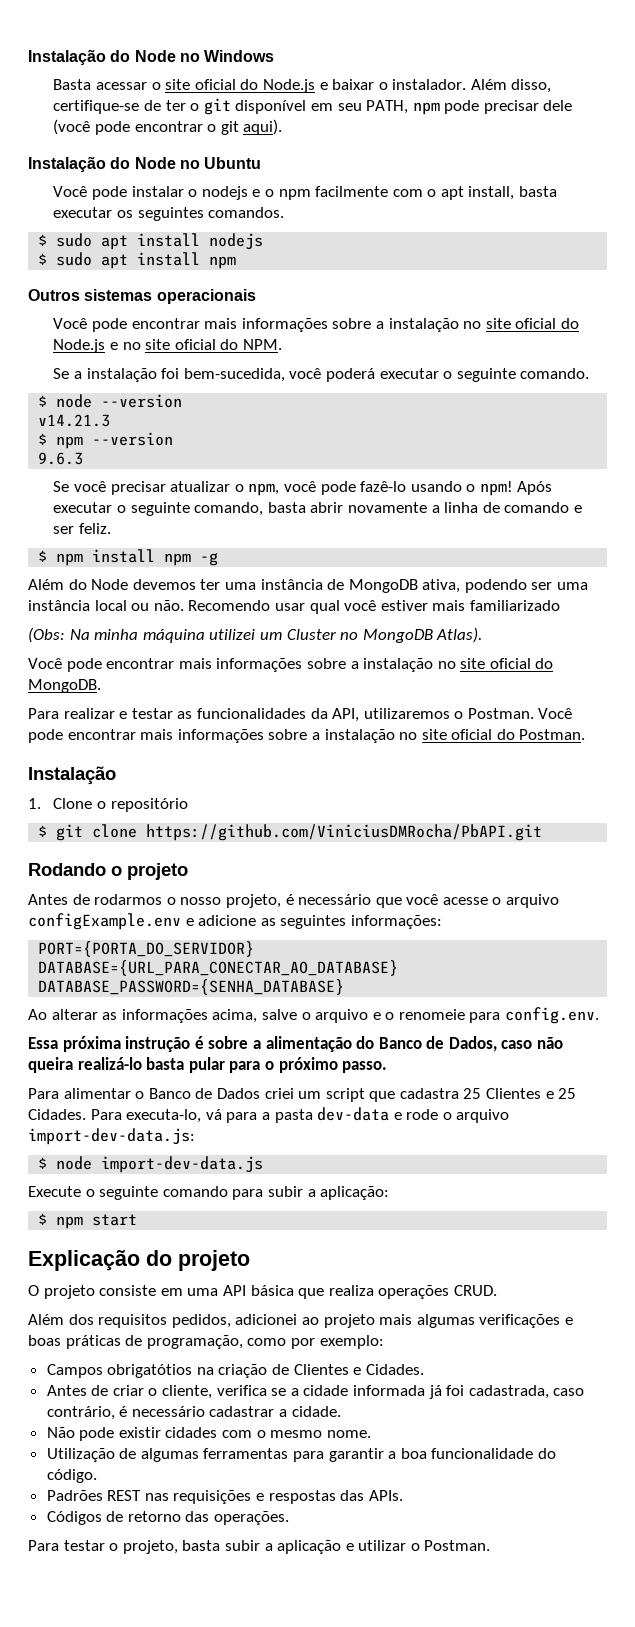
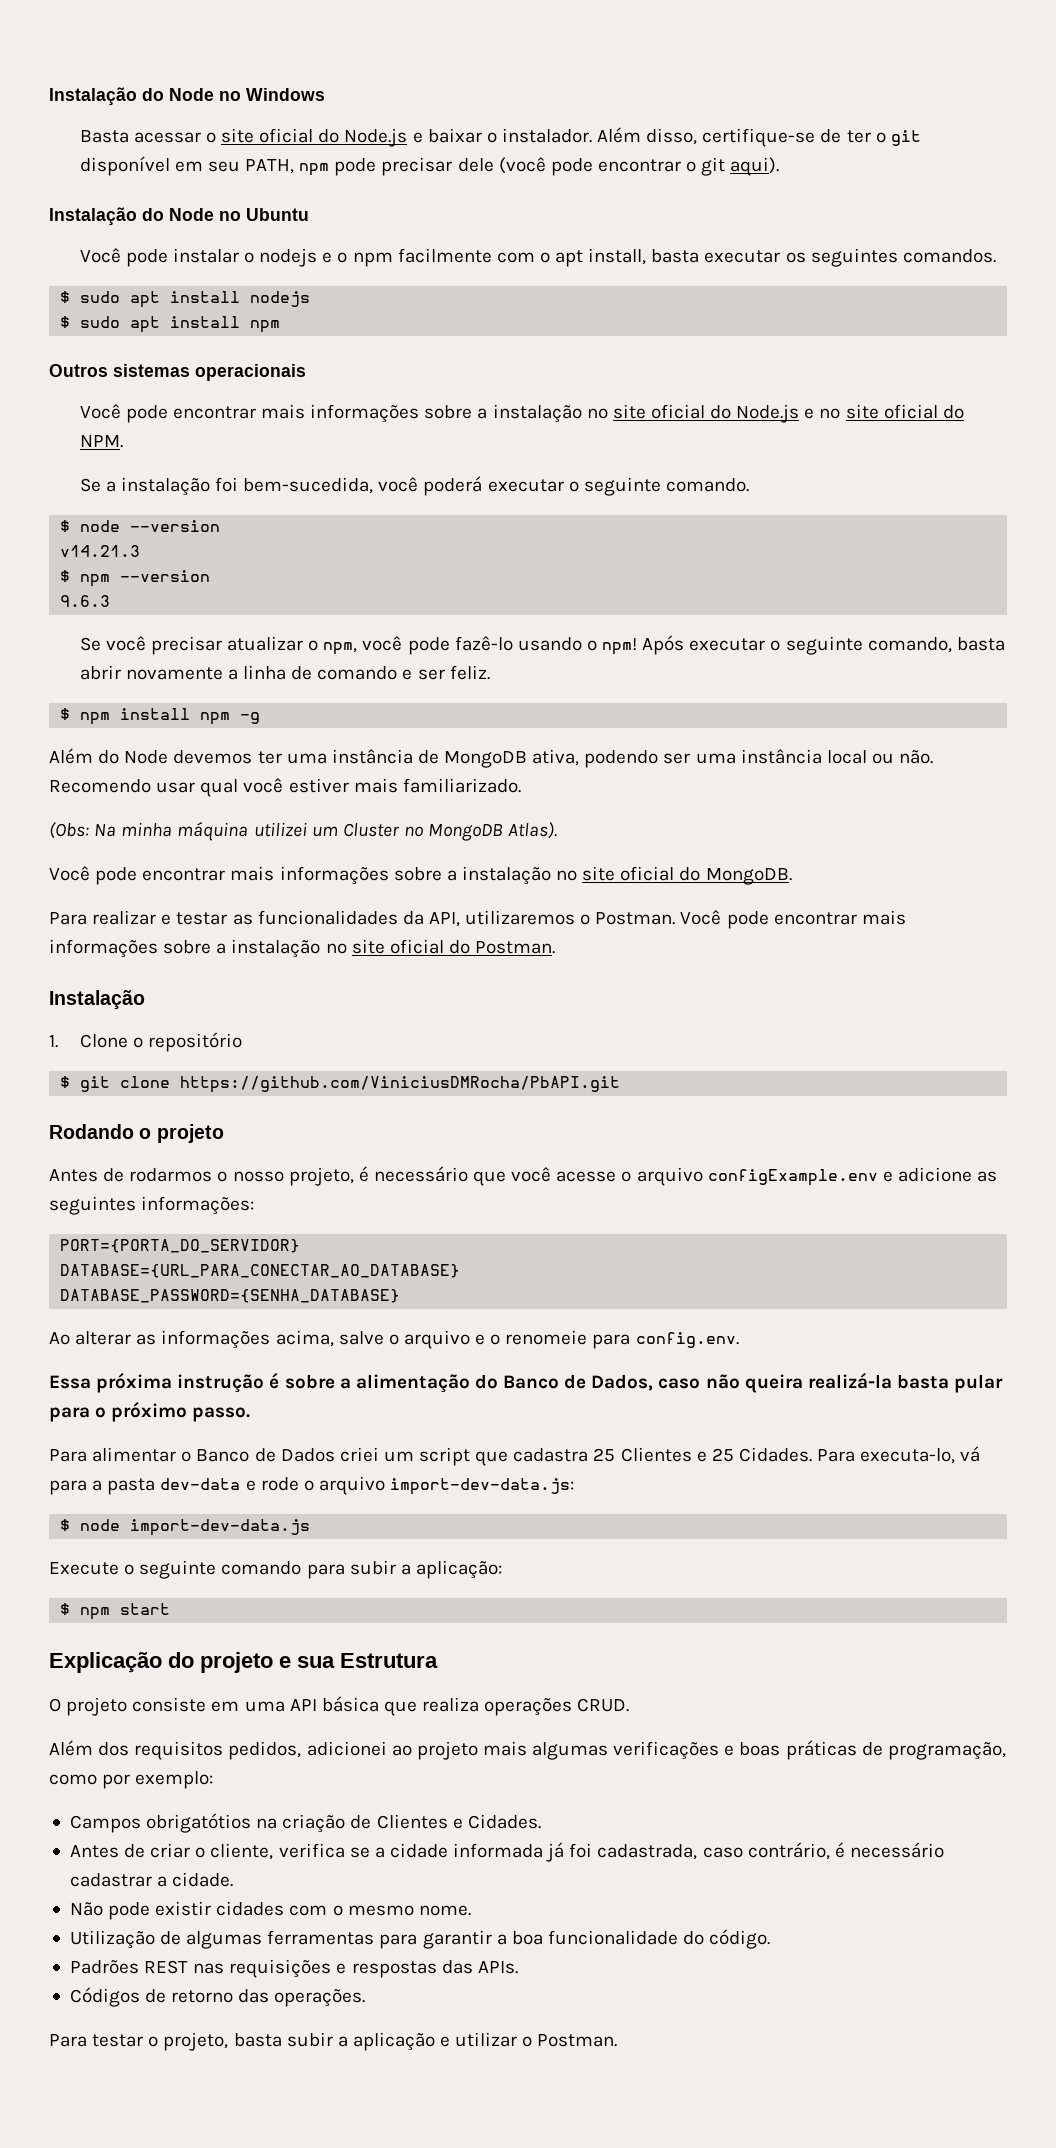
[469,600,560,611] familiarizado -> [402,778,521,793] familiarizado.
[77,1057,142,1070] realizá-lo -> [807,1373,892,1389] realizá-la
(250, 1260) none -> [279,1653,438,1668] e sua Estrutura

